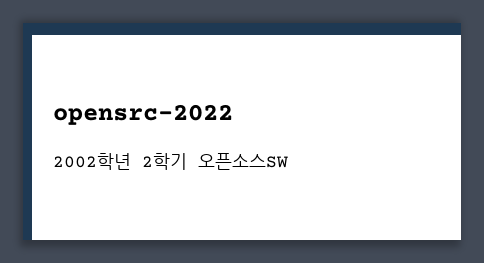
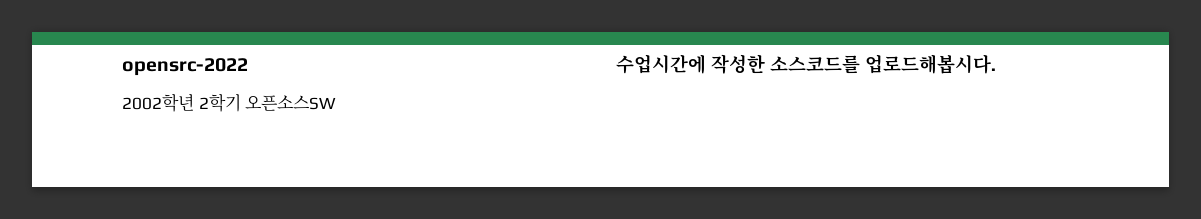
(288, 161) none -> [616,54,996,74] // 수업시간에 작성한 소스코드를 업로드해봅시다.

